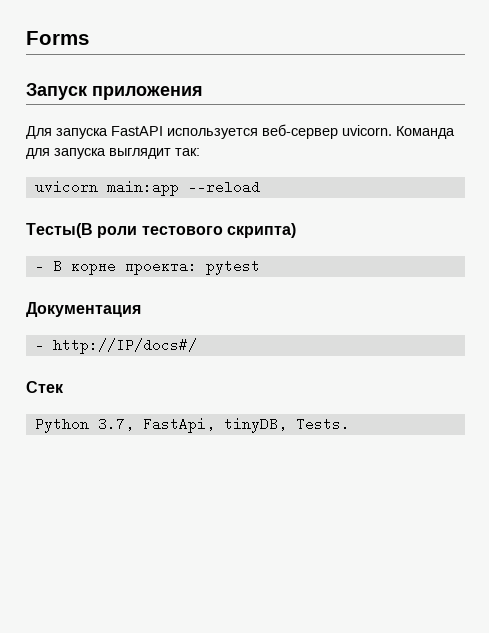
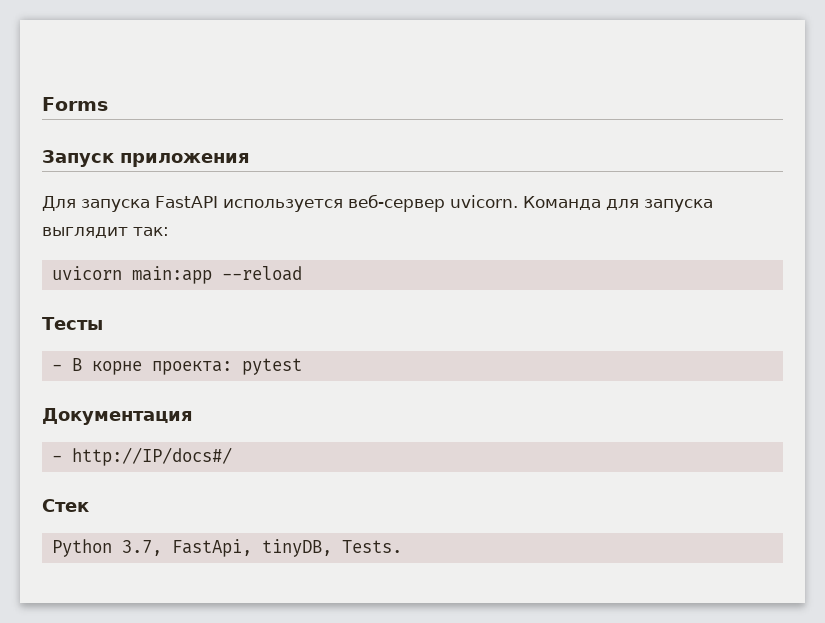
[26,223,296,238] Тесты(В роли тестового скрипта) -> [42,317,103,330] Тесты

